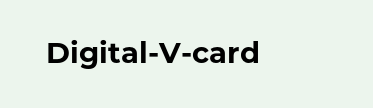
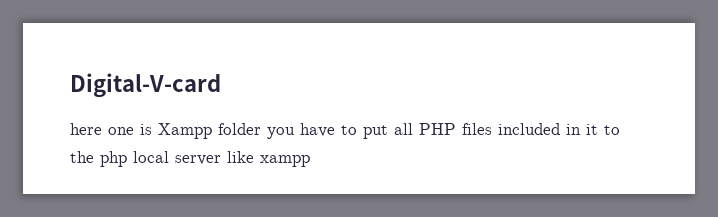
(260, 54) none -> [70,123,620,139] [70,151,310,167] // here one is Xampp folder you have to put all PHP files included in it to the php local server like xampp

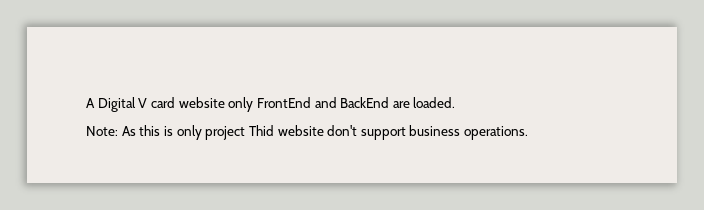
[70,73,221,98] [70,123,620,139] [70,151,310,167] Digital-V-card // here one is Xampp folder you have to put all PHP files included in it to the php local server like xampp -> [86,97,456,112] [86,125,529,140] A Digital V card website only FrontEnd and BackEnd are loaded. // Note: As this is only project Thid website don't support business operations.

